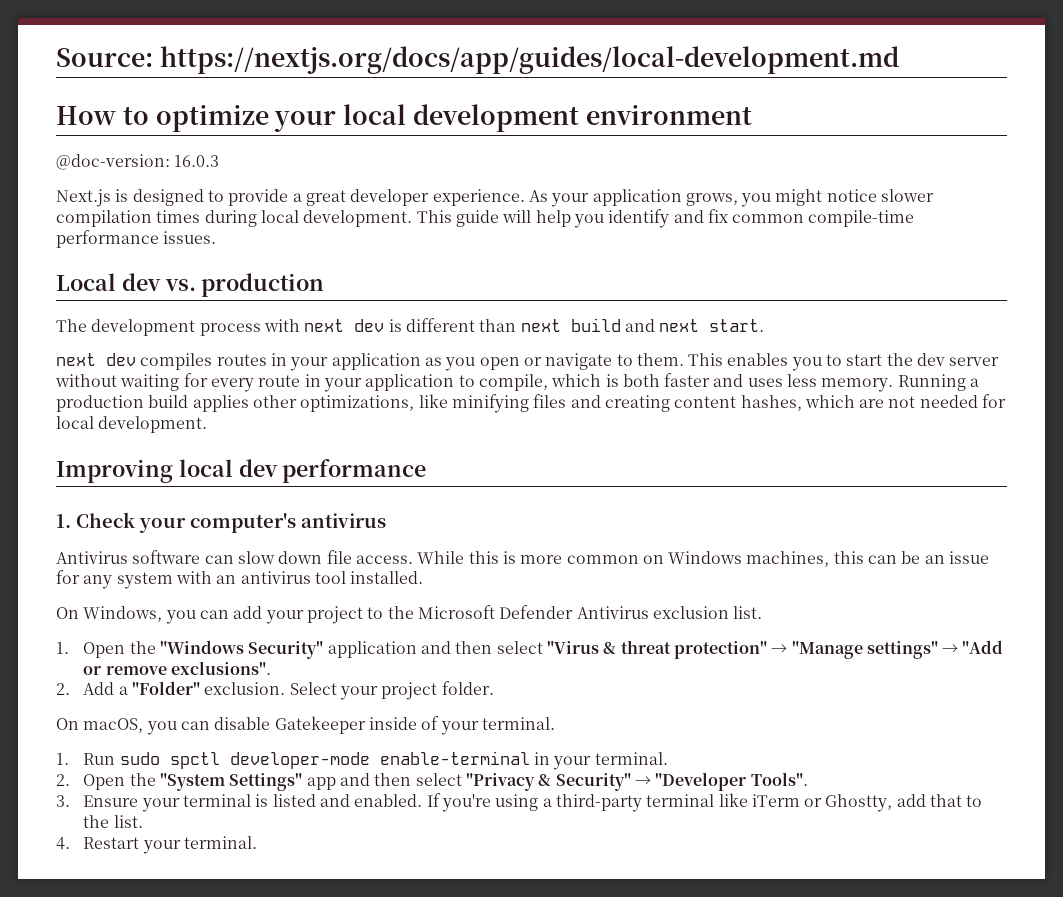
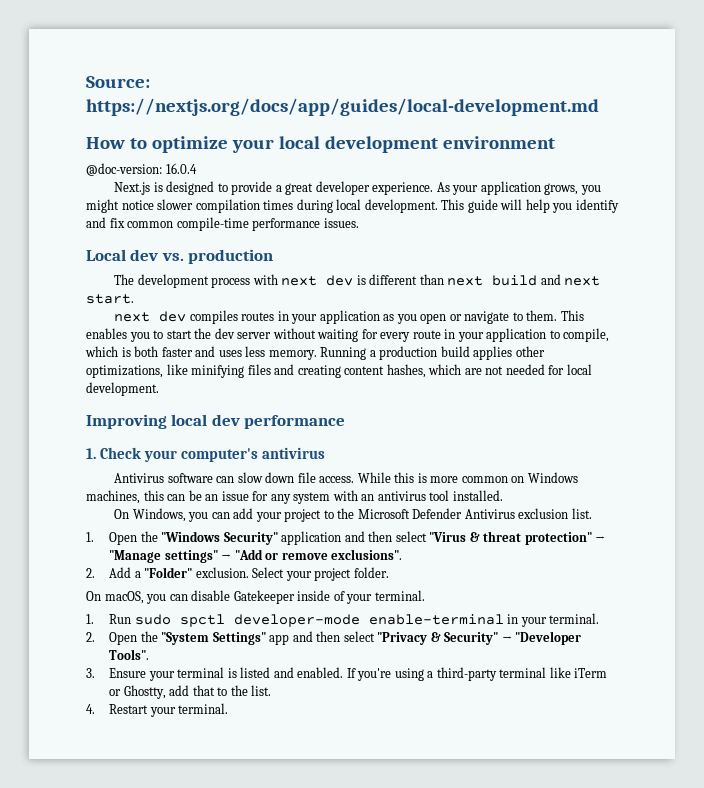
[174,155,220,167] 16.0.3 -> [165,163,197,174] 16.0.4

